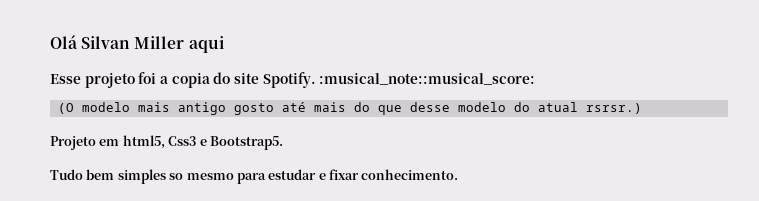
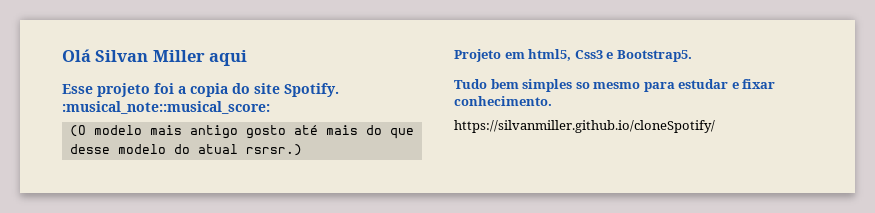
(459, 174) none -> [454,120,715,133] // https://silvanmiller.github.io/cloneSpotify/

